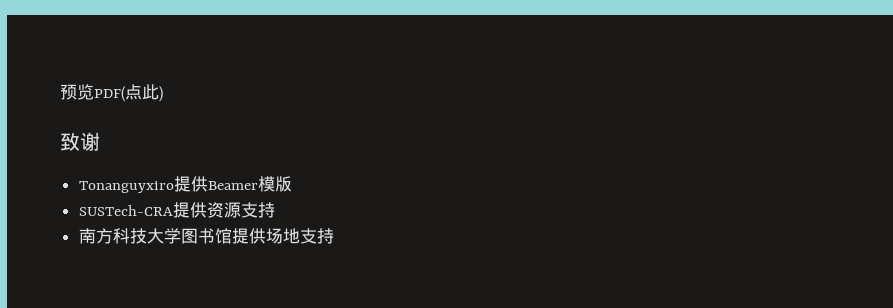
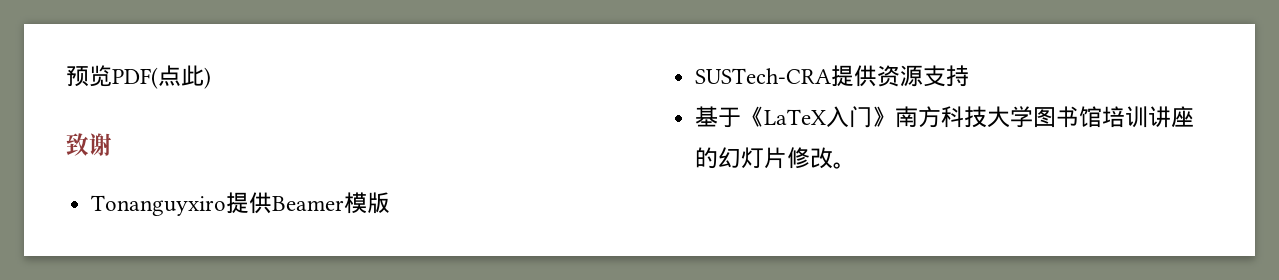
(275, 210) none -> [695,106,896,128] 基于《LaTeX入门》
[231,228,334,244] 提供场地支持 -> [1102,106,1195,128] [695,147,857,169] 培训讲座的幻灯片修改。

